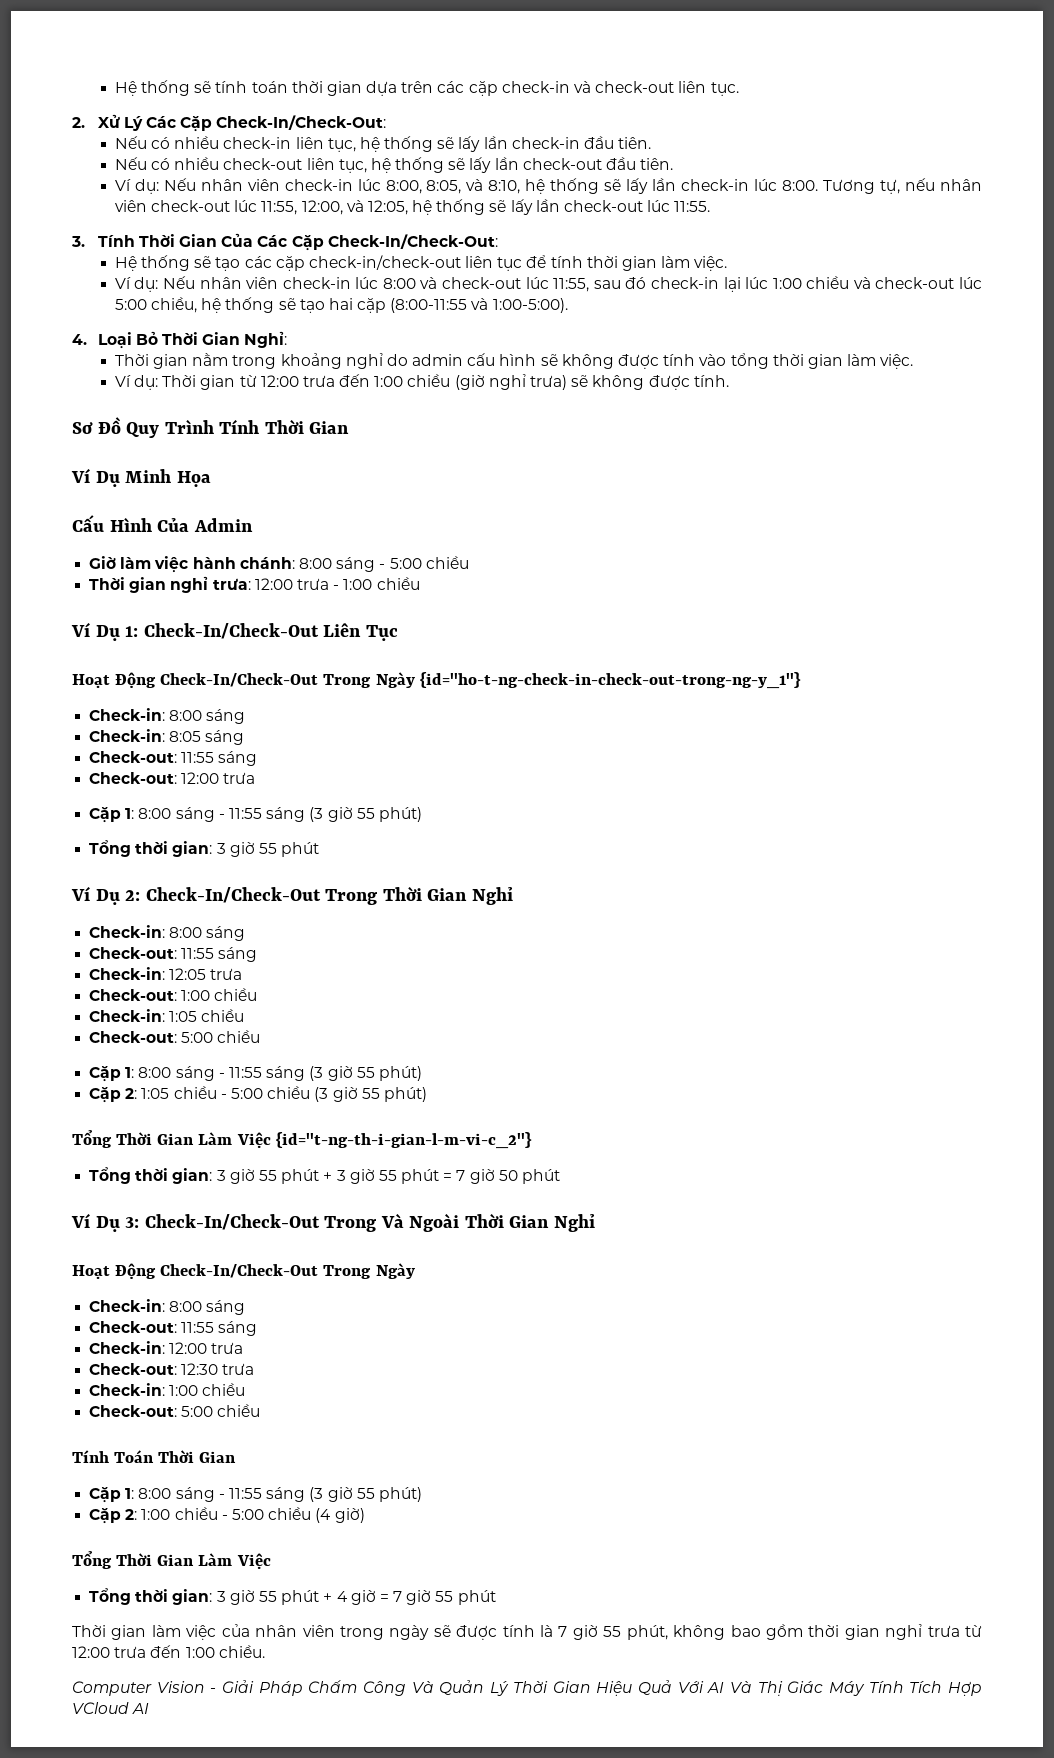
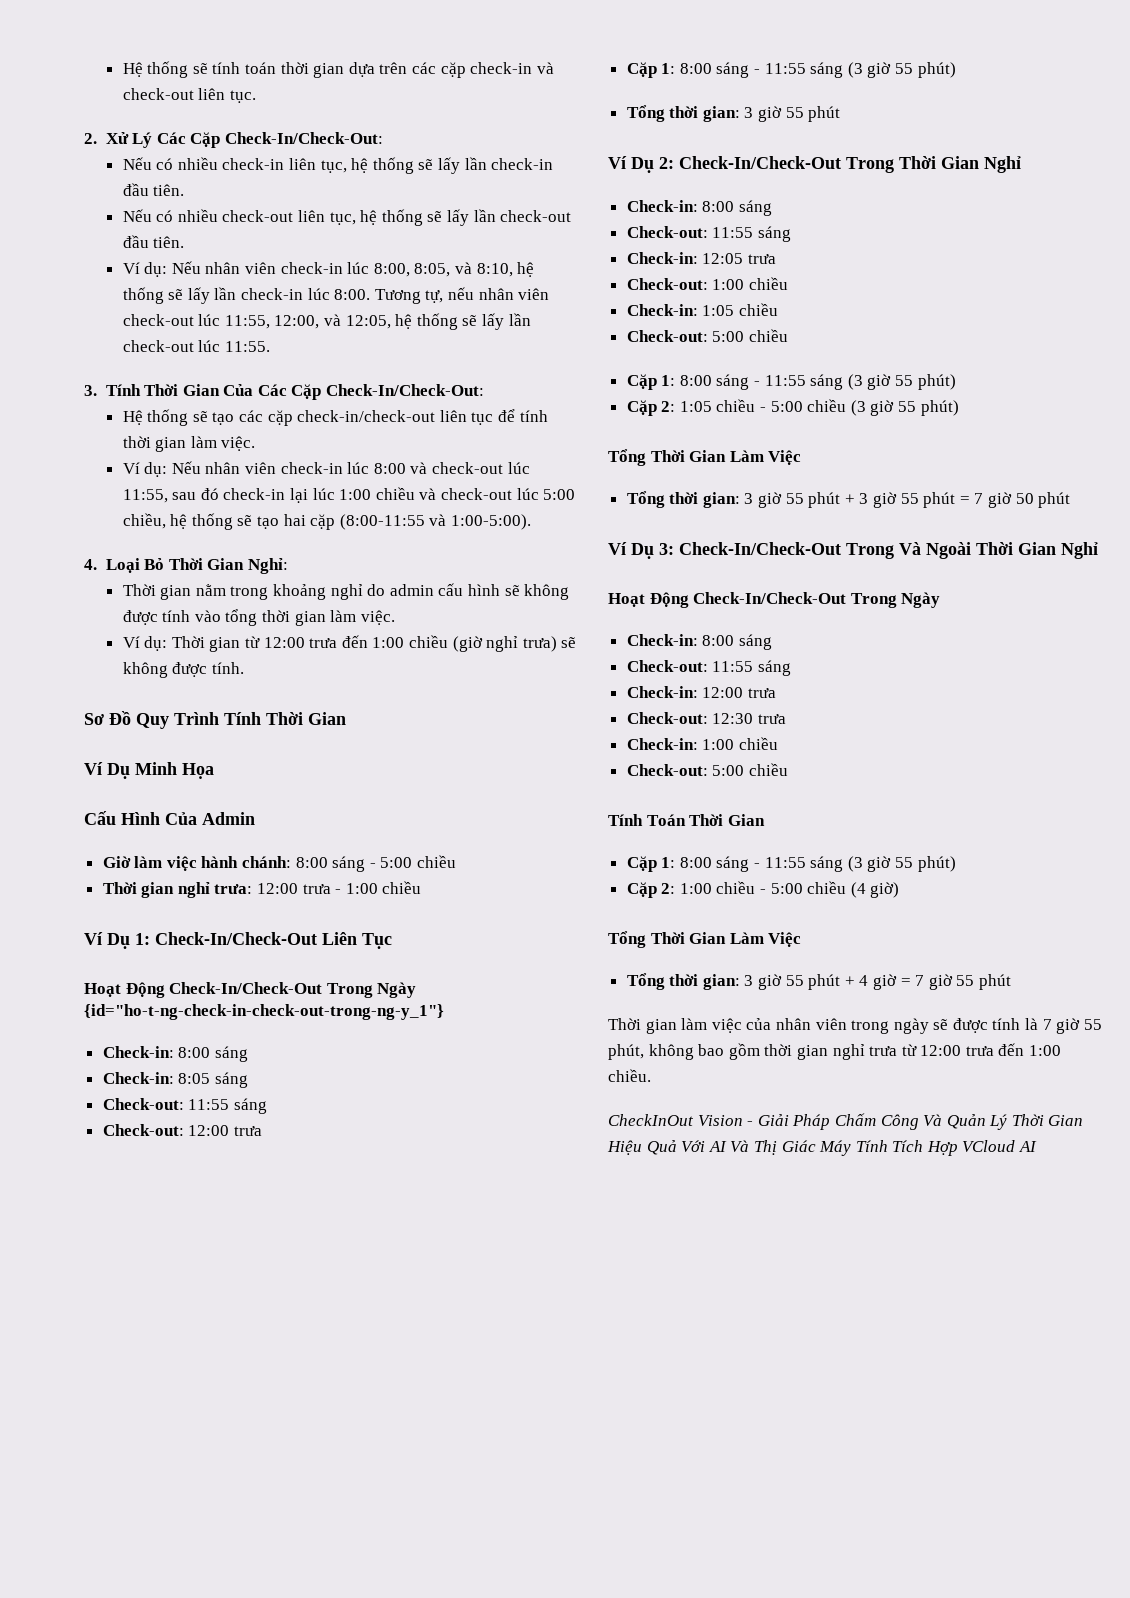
[275,1132,532,1149] {id="t-ng-th-i-gian-l-m-vi-c_2"} -> (802, 457) none
[72,1681,152,1696] Computer -> [608,1114,694,1126] CheckInOut

